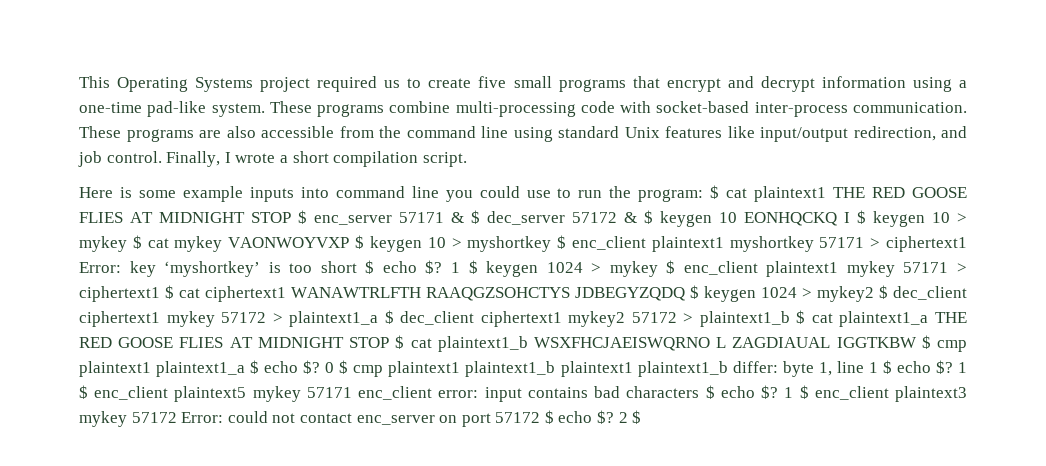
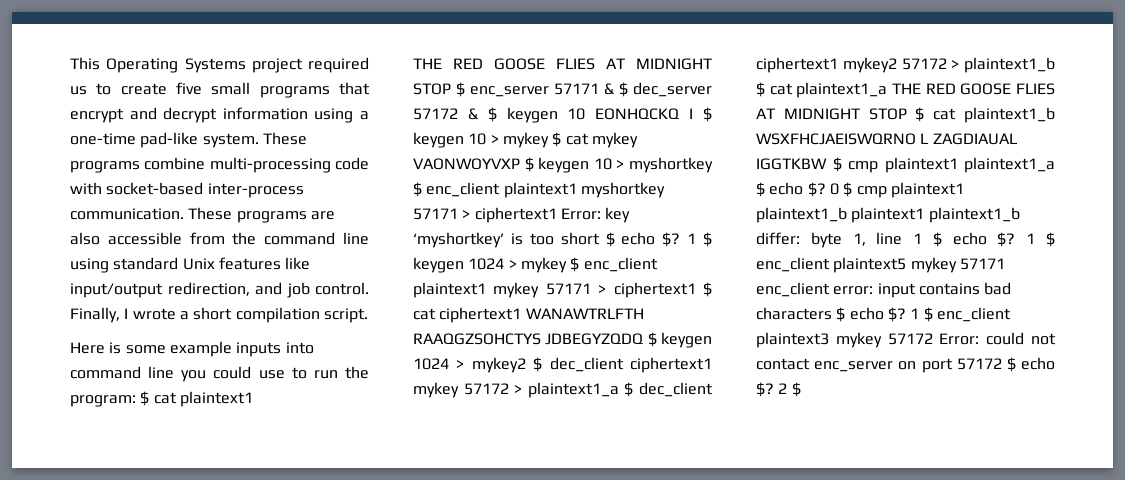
(827, 194) none -> (253, 399) //

